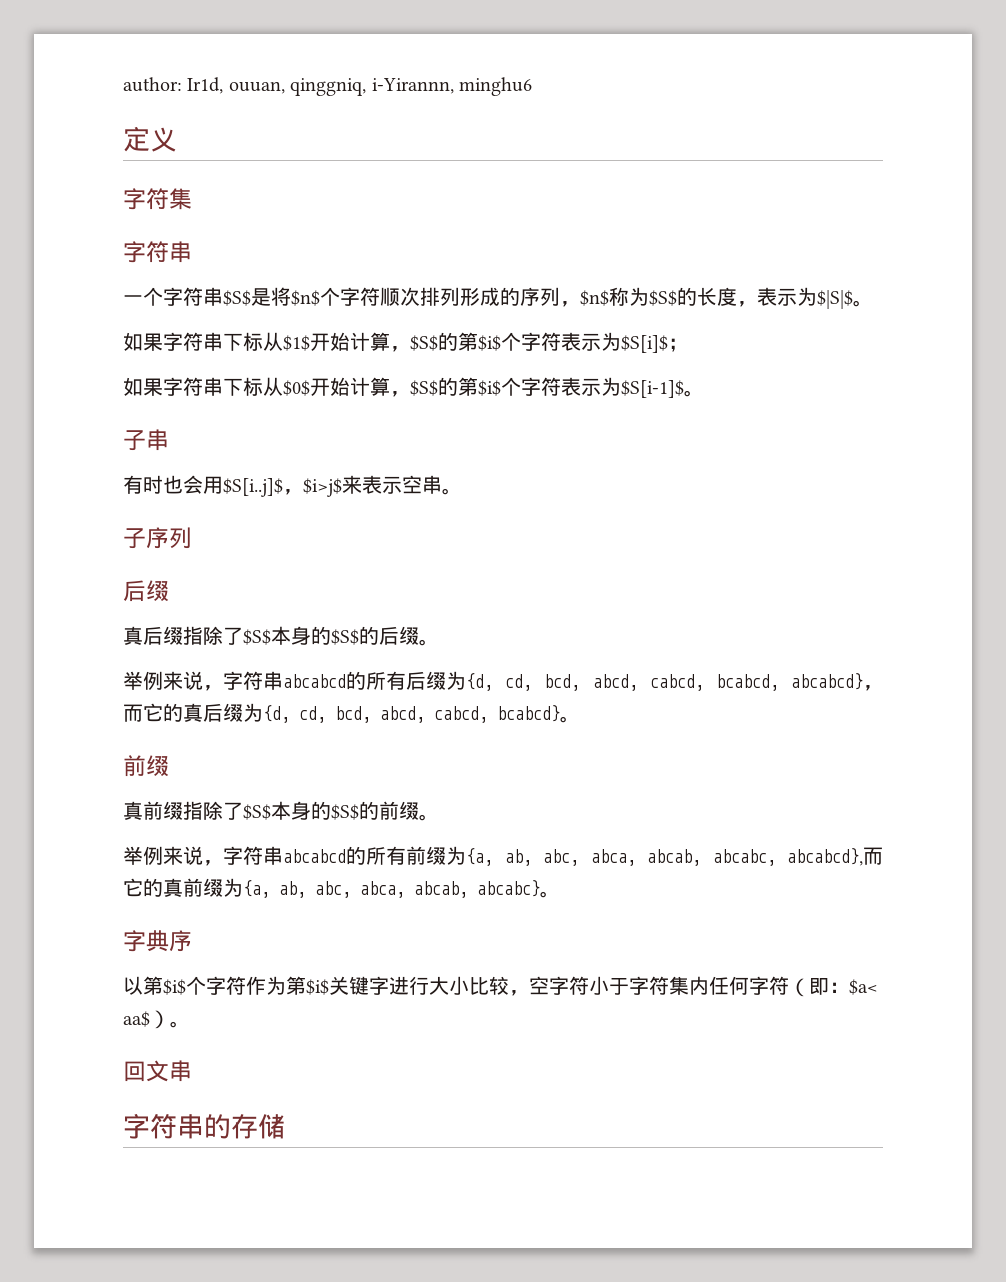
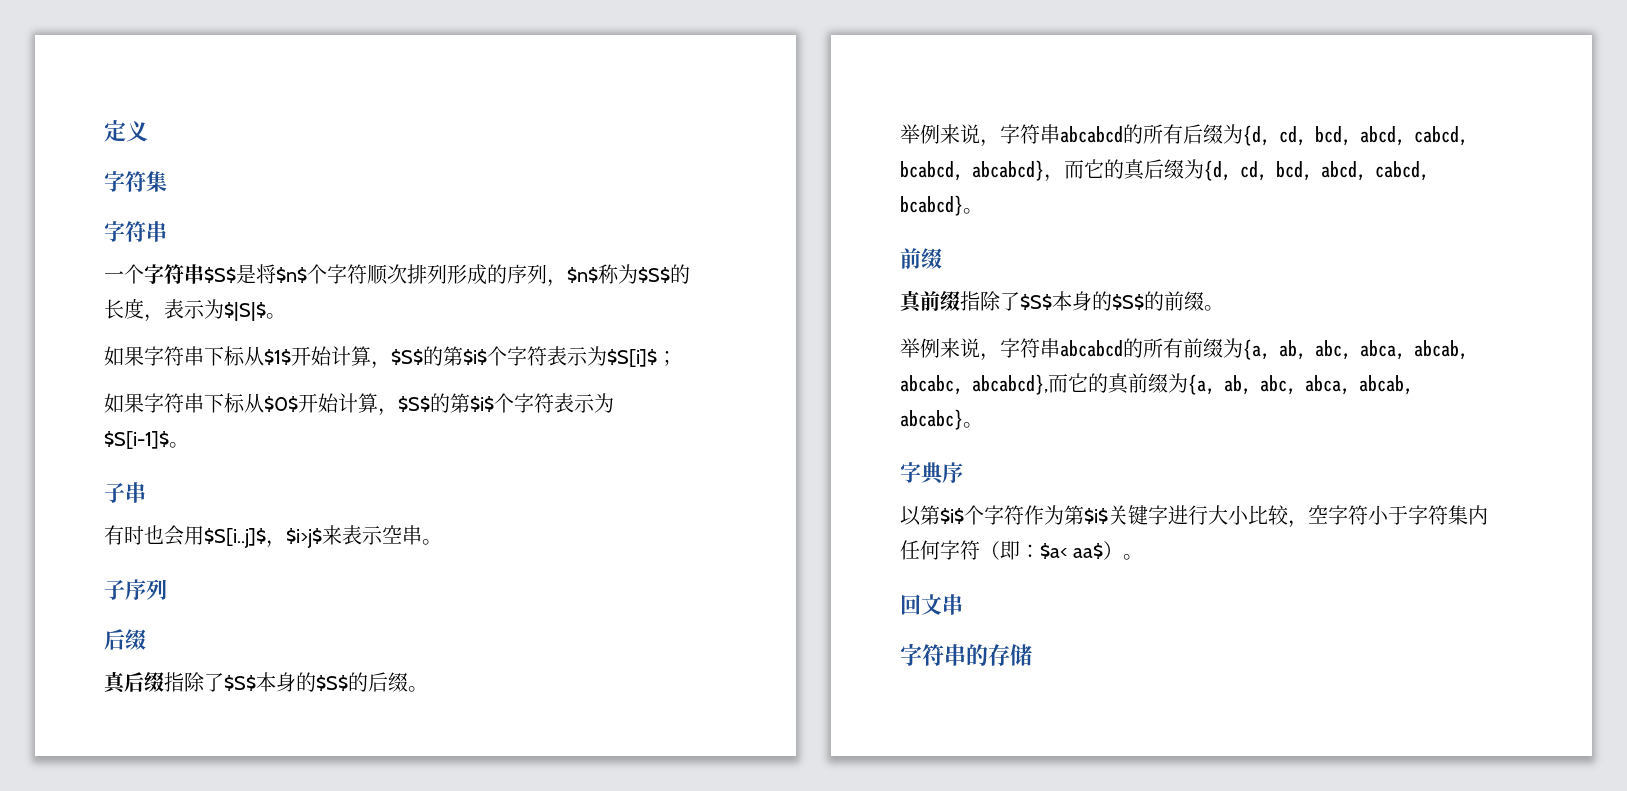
[123,77,532,96] author: Ir1d, ouuan, qinggniq, i-Yirannn, minghu6 // -> (104, 131) none

